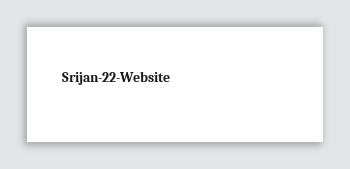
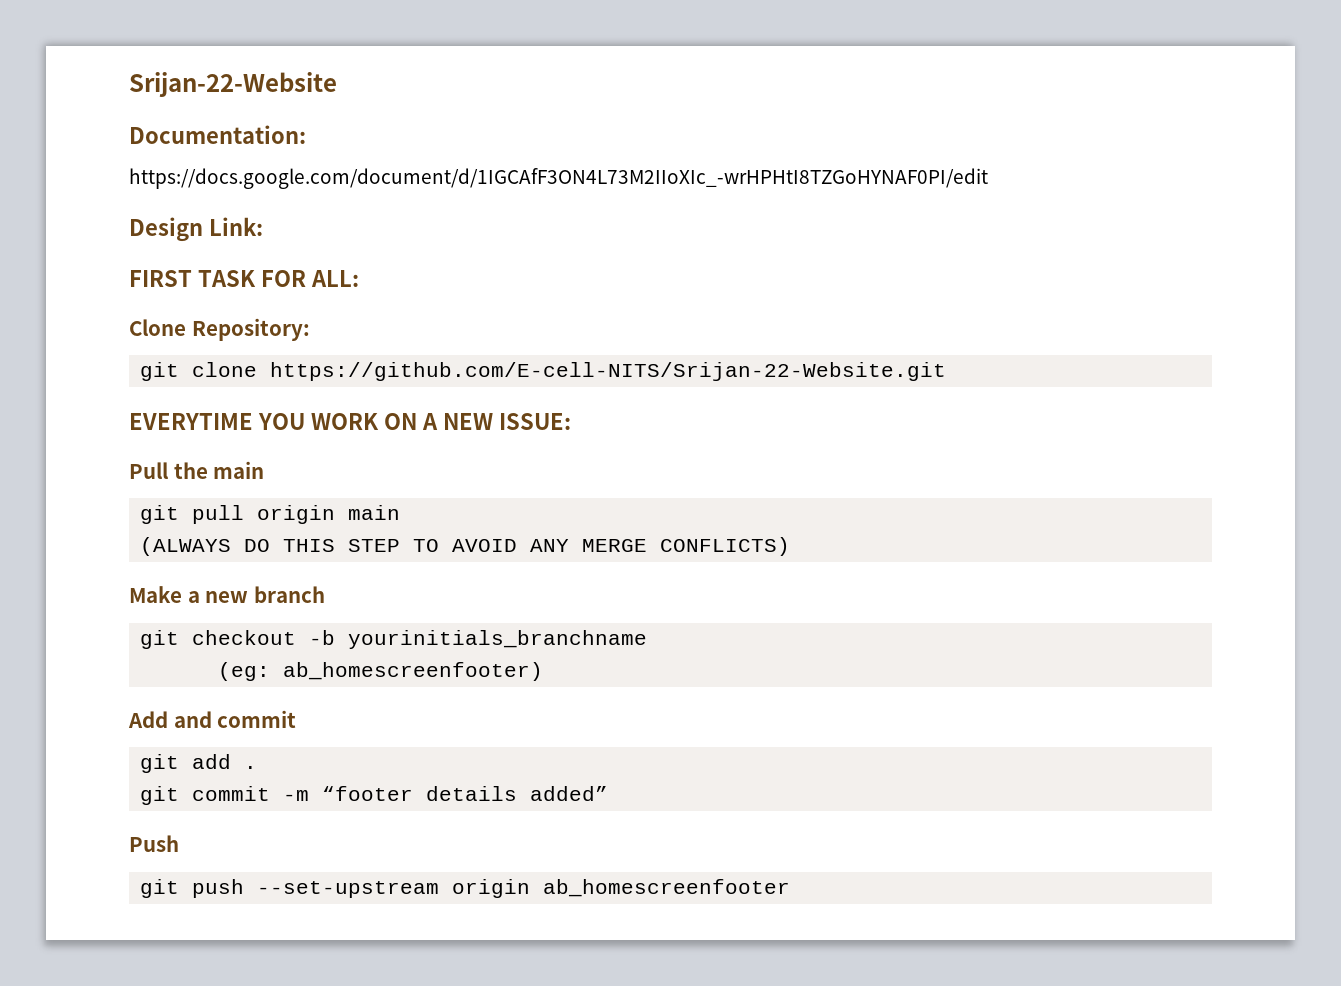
(170, 78) none -> [129,125,306,144] [129,168,988,189] [129,217,263,242] [129,270,359,287] [129,318,310,341] [140,362,947,381] [129,413,571,430] [129,461,265,479] [140,505,401,524] [140,537,791,556] [129,586,325,603] [140,630,648,649] [218,662,544,681] [128,710,297,728] [140,754,258,773] [140,786,609,805] [129,835,179,852] [140,879,791,898] // Documentation: // https://docs.google.com/document/d/1IGCAfF3ON4L73M2IIoXIc_-wrHPHtI8TZGoHYNAF0PI/edit // Design Link: // FIRST TASK FOR ALL: // Clone Repository: // git clone https://github.com/E-cell-NITS/Srijan-22-Website.git // EVERYTIME YOU WORK ON A NEW ISSUE: // Pull the main // git pull origin main // (ALWAYS DO THIS STEP TO AVOID ANY MERGE CONFLICTS) // Make a new branch // git checkout -b yourinitials_branchname // (eg: ab_homescreenfooter) // Add and commit // git add . // git commit -m “footer details added” // Push // git push --set-upstream origin ab_homescreenfooter

